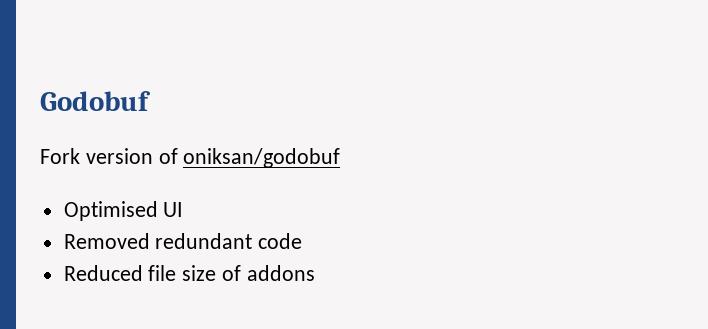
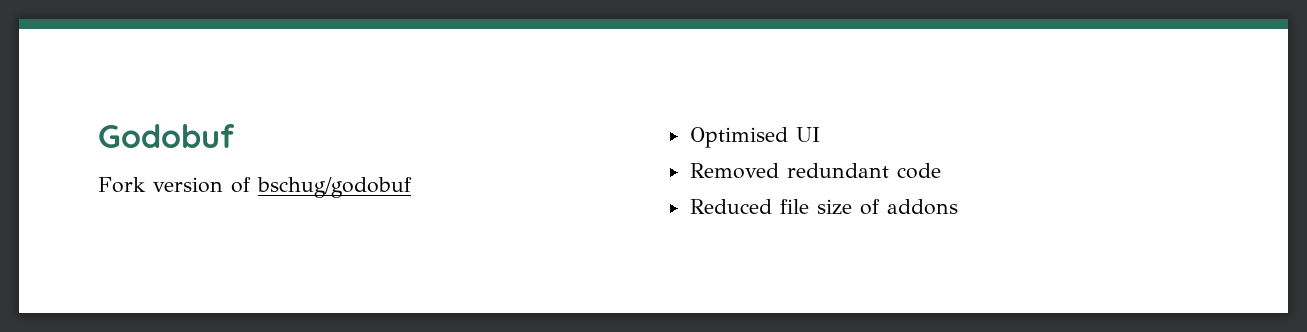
[183,148,341,168] oniksan/godobuf -> [257,177,412,198] bschug/godobuf

